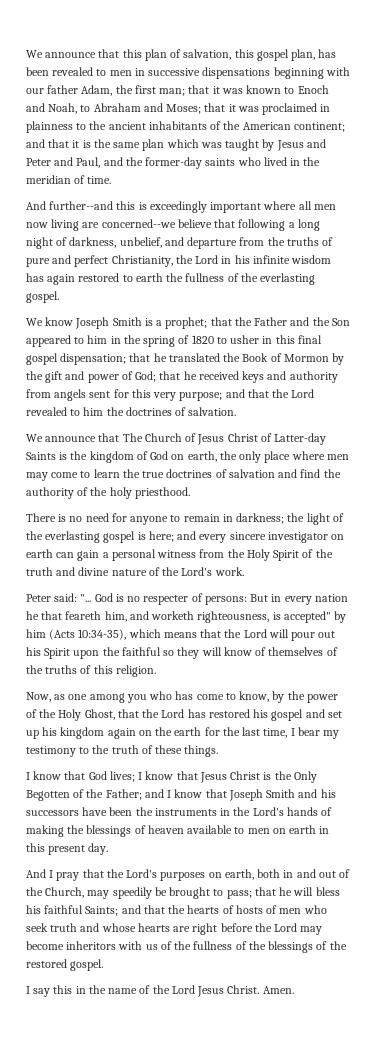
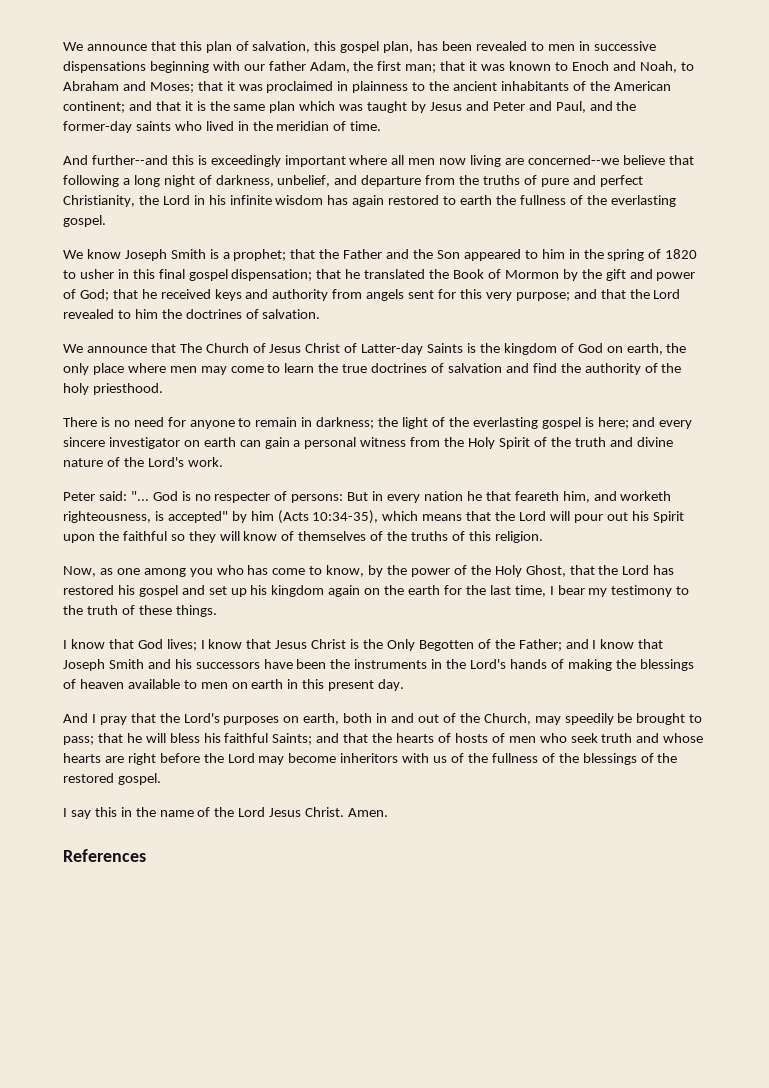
(294, 990) none -> [63,849,146,862] // References

